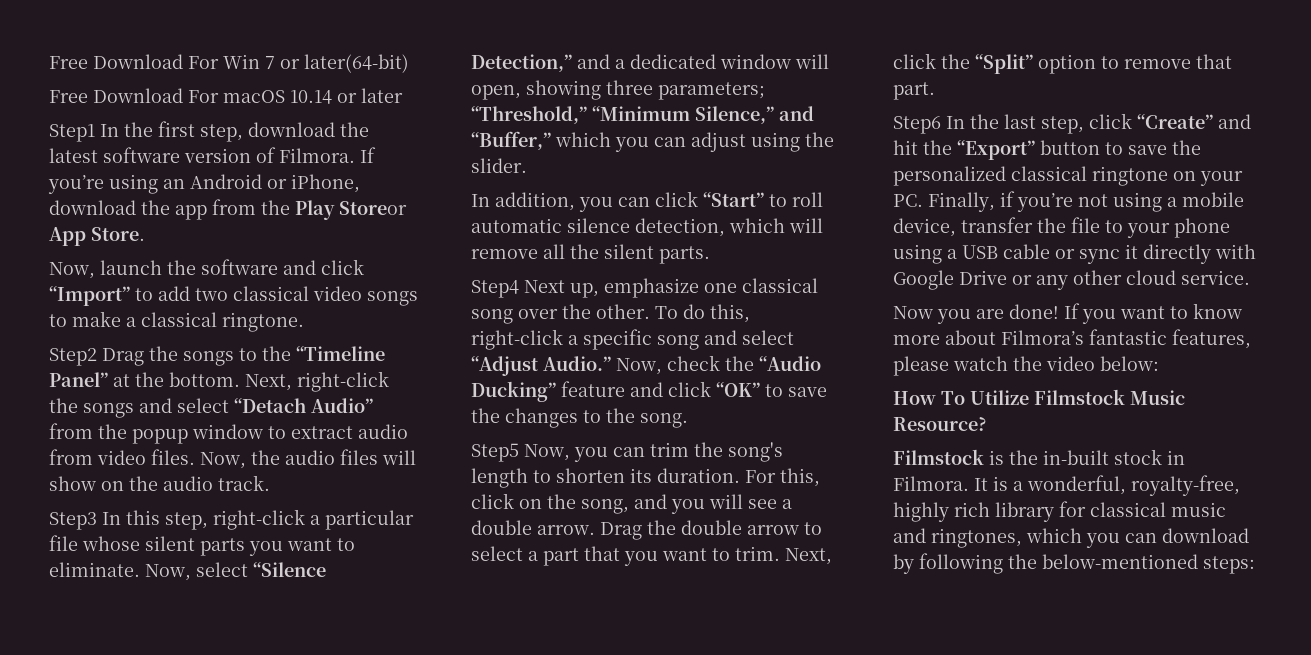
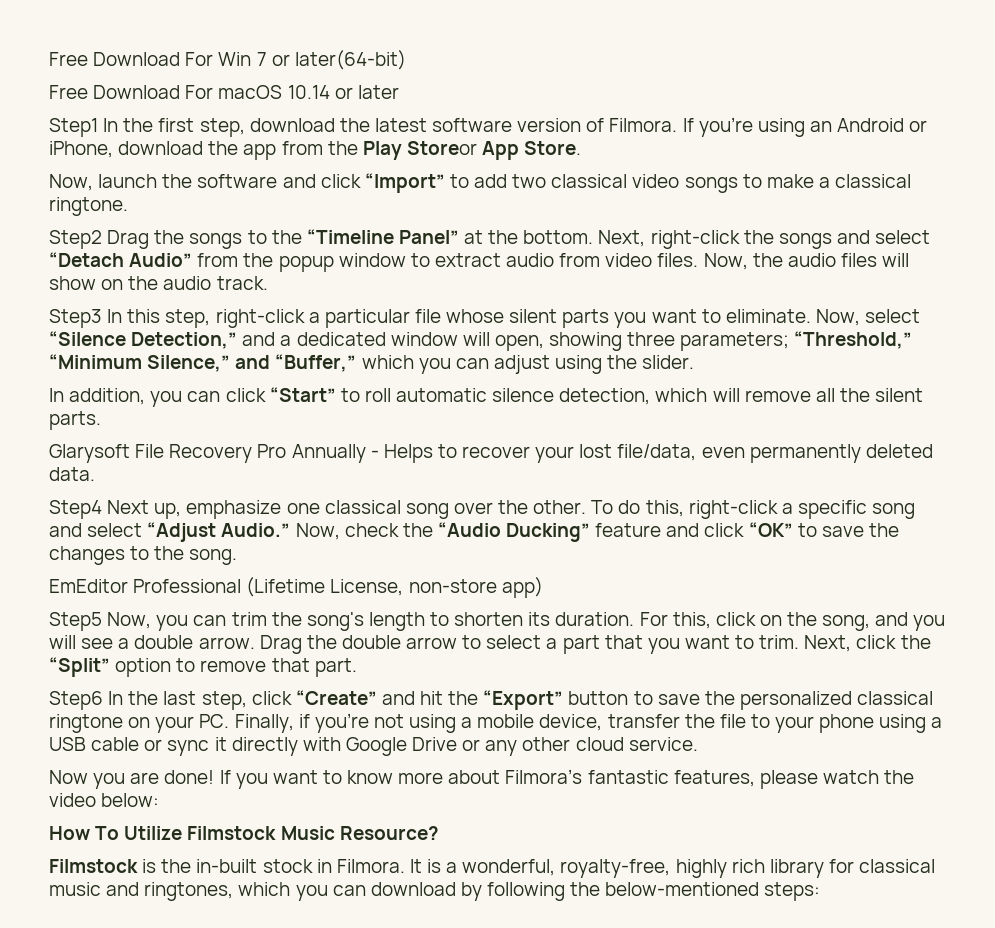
(710, 255) none -> [49,444,933,463] [49,467,95,481] // Glarysoft File Recovery Pro Annually - Helps to recover your lost file/data, even permanently deleted data.
(688, 420) none -> [49,577,543,598] // EmEditor Professional (Lifetime License, non-store app)

